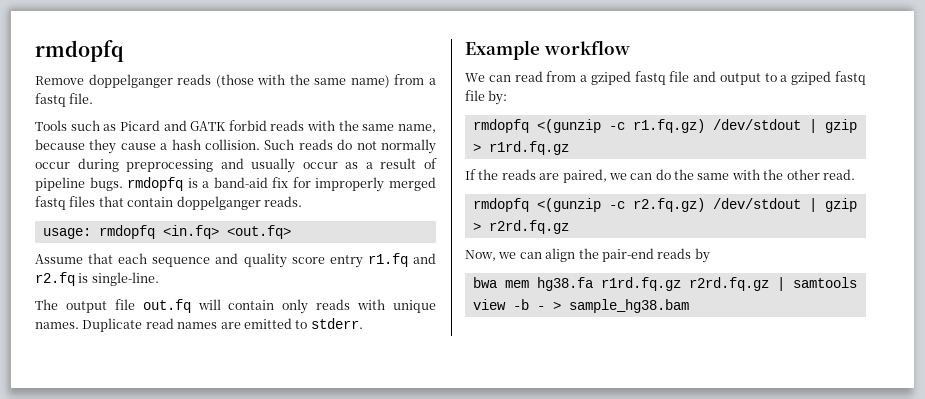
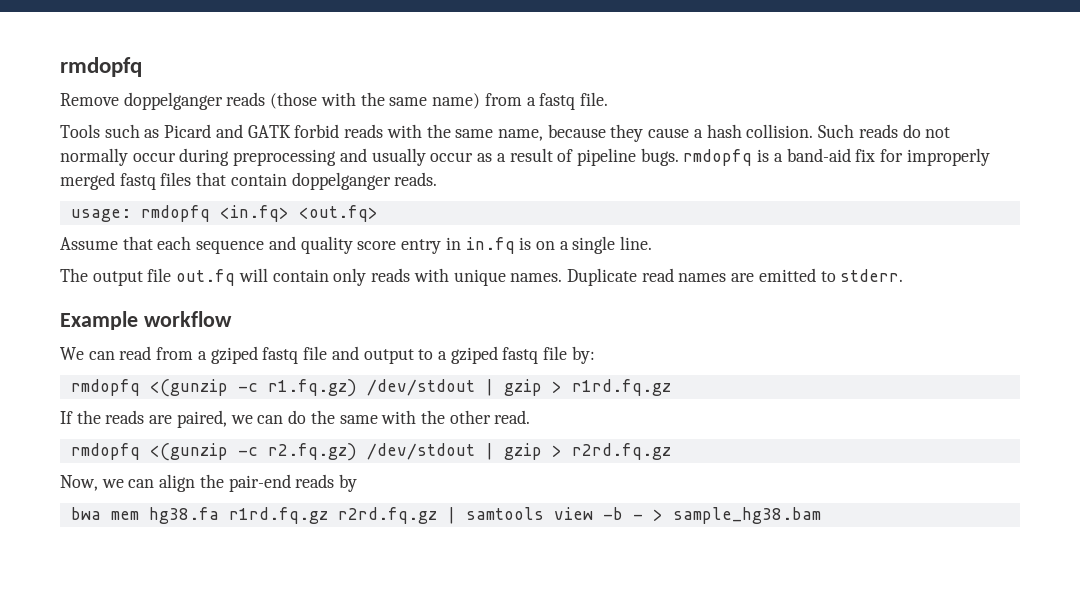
[367,253,436,267] [35,272,159,286] r1.fq and r2.fq is single-line. -> [445,236,653,254] in in.fq is on a single line.

